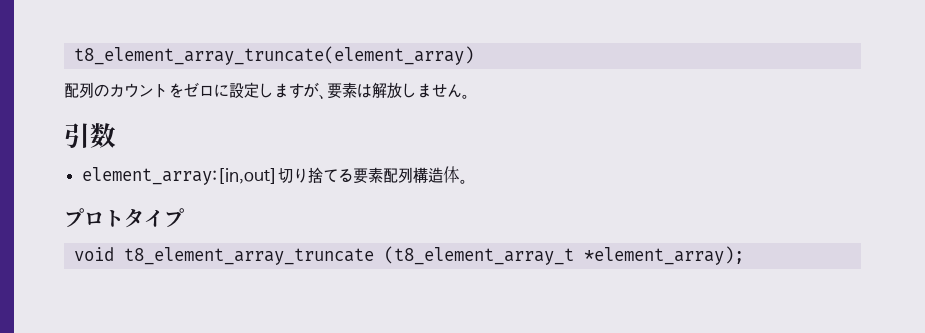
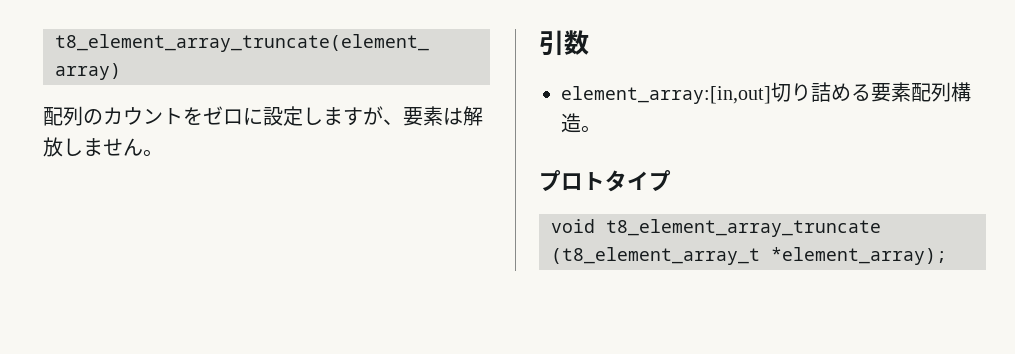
[308,167,339,183] 捨て -> [811,82,851,102] 詰め
[443,166,461,183] 体 -> (581, 123) none

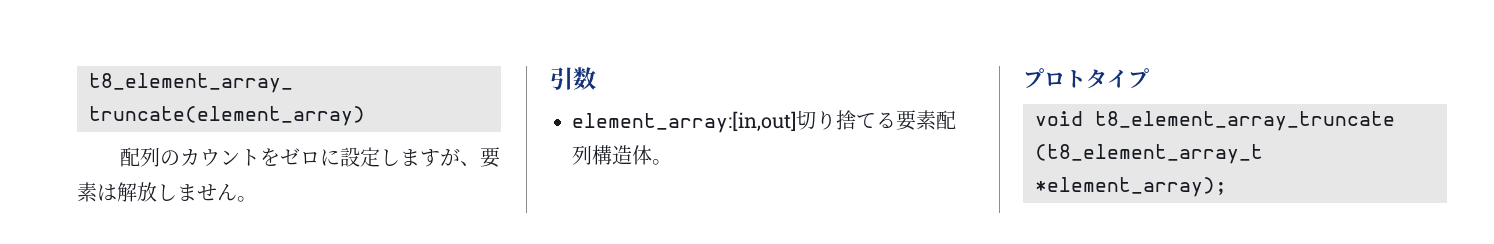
[811,82,851,102] 詰め -> [836,110,876,130] 捨て
(581, 123) none -> [632,145,652,165] 体

